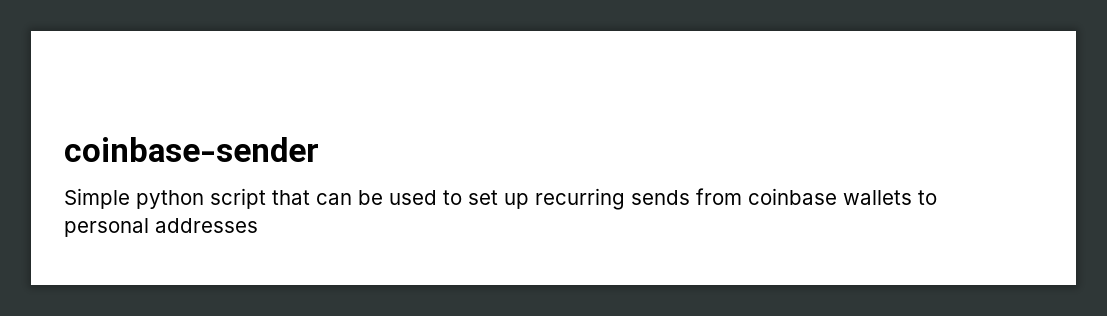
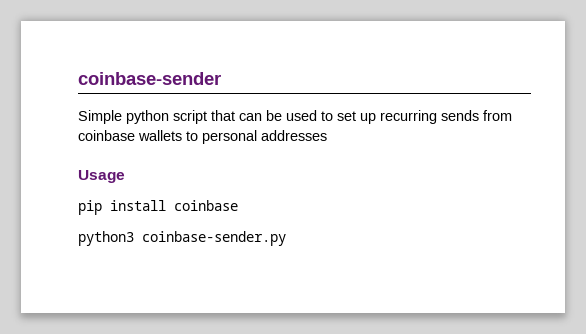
(258, 225) none -> [78,170,125,183] [78,200,238,215] [78,231,286,246] // Usage // pip install coinbase // python3 coinbase-sender.py

